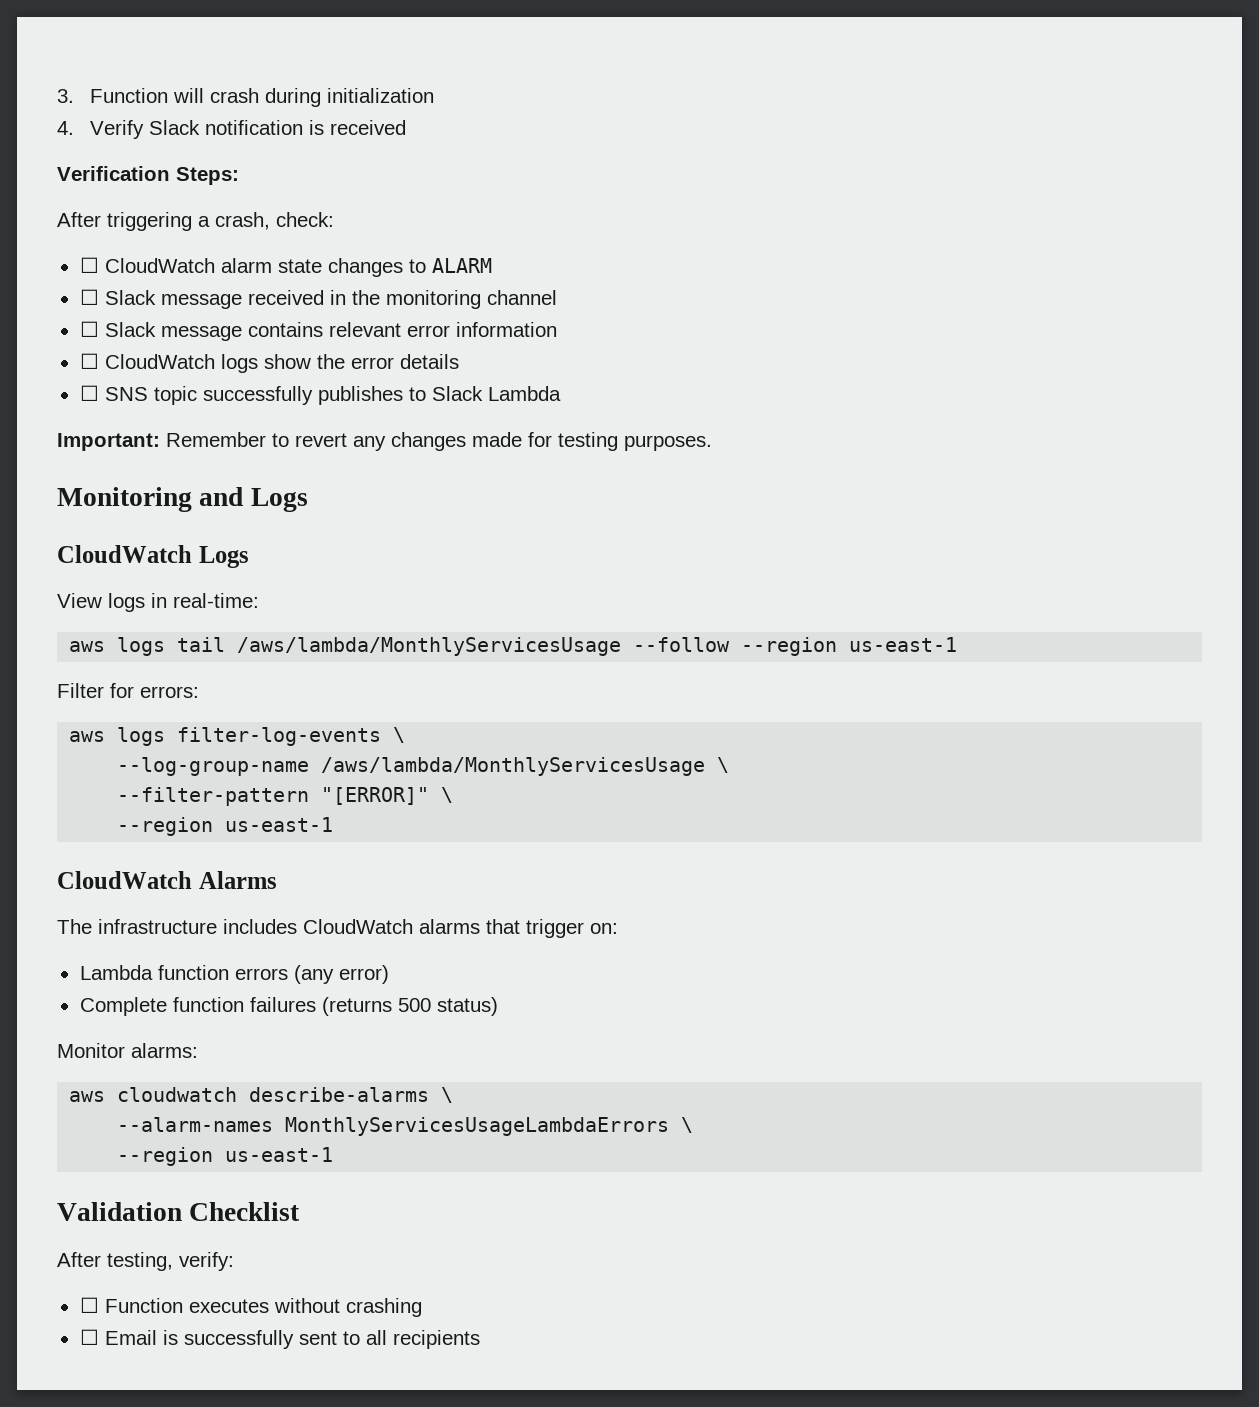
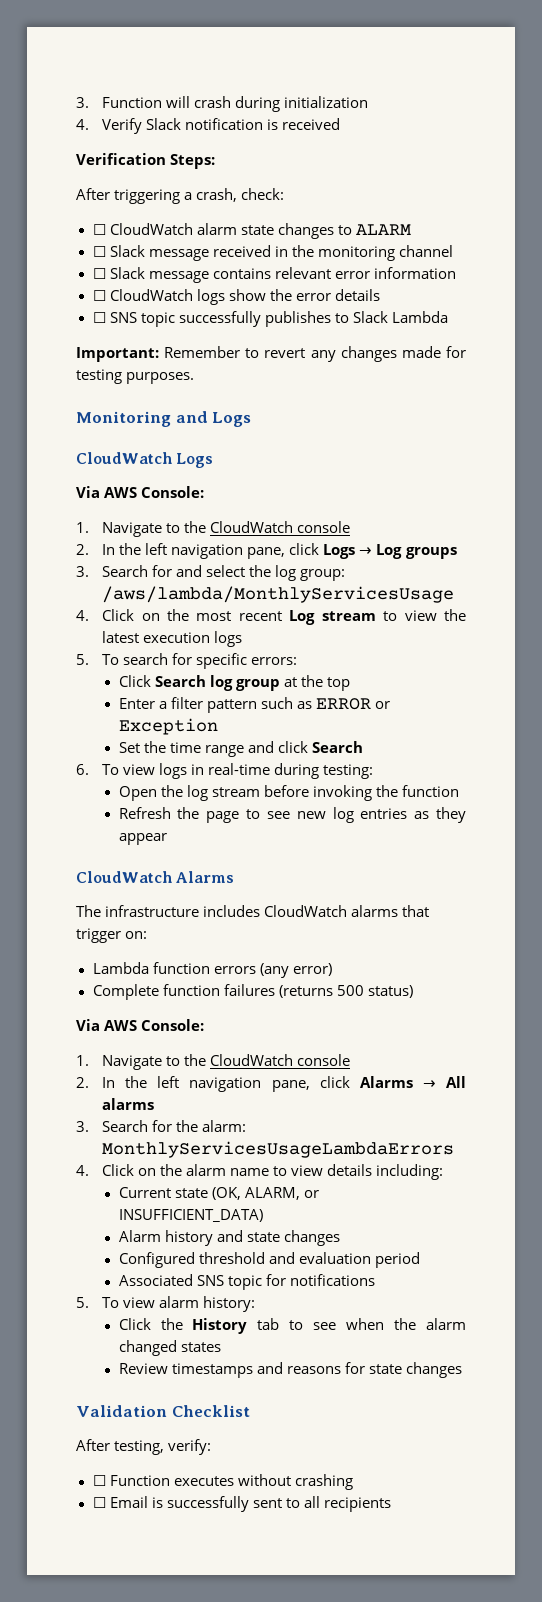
[57,593,259,612] [69,637,958,656] [57,683,199,698] [69,727,406,746] [117,757,730,776] [117,787,454,806] [117,817,334,836] View logs in real-time: // aws logs tail /aws/lambda/MonthlyServicesUsage --follow --region us-east-1 // Filter for errors: // aws logs filter-log-events \ // --log-group-name /aws/lambda/MonthlyServicesUsage \ // --filter-pattern "[ERROR]" \ // --region us-east-1 -> [76,486,205,498] [76,521,351,537] [76,543,457,559] [76,565,346,581] [102,586,455,603] [76,609,466,625] [102,631,243,647] [76,653,298,669] [118,675,350,691] [118,697,390,713] [118,718,218,735] [118,741,363,757] [76,763,374,779] [118,785,459,801] [118,807,467,823] [118,833,167,845] Via AWS Console: // 1. Navigate to the CloudWatch console // 2. In the left navigation pane, click Logs → Log groups // 3. Search for and select the log group: /aws/lambda/MonthlyServicesUsage // 4. Click on the most recent Log stream to view the latest execution logs // 5. To search for specific errors: // Click Search log group at the top // Enter a filter pattern such as ERROR or Exception // Set the time range and click Search // 6. To view logs in real-time during testing: // Open the log stream before invoking the function // Refresh the page to see new log entries as they appear
[57,1043,198,1058] [69,1087,454,1103] [117,1117,694,1136] [117,1147,334,1166] Monitor alarms: // aws cloudwatch describe-alarms \ // --alarm-names MonthlyServicesUsageLambdaErrors \ // --region us-east-1 -> [76,1019,205,1031] [76,1054,351,1070] [76,1076,467,1092] [102,1098,155,1110] [76,1120,247,1132] [102,1141,455,1158] [76,1164,444,1180] [118,1187,319,1200] [118,1209,263,1222] [118,1230,340,1246] [118,1252,420,1268] [118,1274,375,1290] [76,1296,256,1312] [118,1318,467,1334] [118,1340,221,1356] [118,1362,462,1378] Via AWS Console: // 1. Navigate to the CloudWatch console // 2. In the left navigation pane, click Alarms → All alarms // 3. Search for the alarm: MonthlyServicesUsageLambdaErrors // 4. Click on the alarm name to view details including: // Current state (OK, ALARM, or INSUFFICIENT_DATA) // Alarm history and state changes // Configured threshold and evaluation period // Associated SNS topic for notifications // 5. To view alarm history: // Click the History tab to see when the alarm changed states // Review timestamps and reasons for state changes

